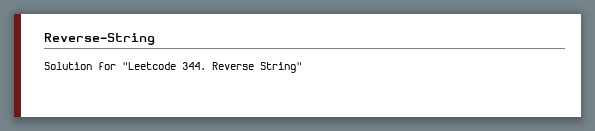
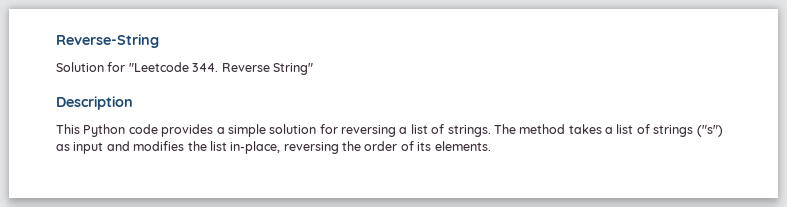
(302, 67) none -> [56,96,133,110] [56,124,723,137] [56,141,491,154] // Description // This Python code provides a simple solution for reversing a list of strings. The method takes a list of strings ("s") as input and modifies the list in-place, reversing the order of its elements.

